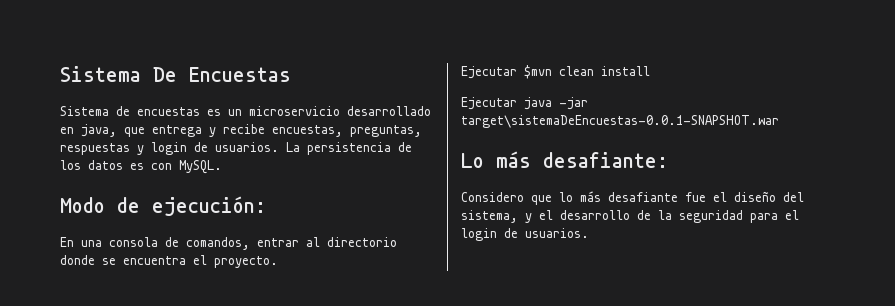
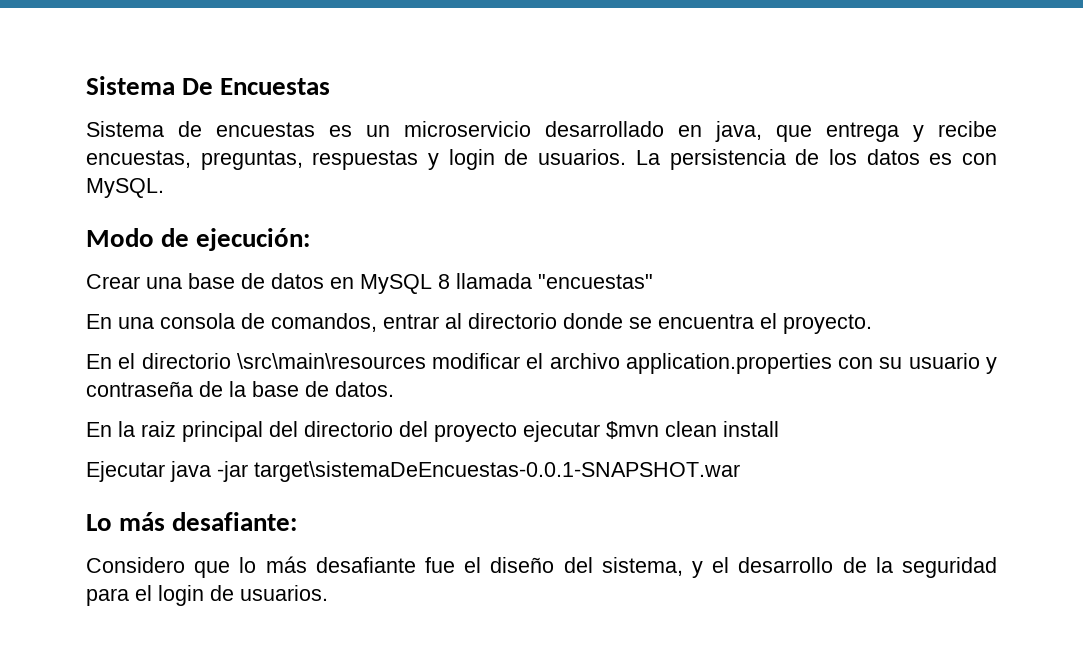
(266, 206) none -> [86,273,653,294] // Crear una base de datos en MySQL 8 llamada "encuestas"
[461,66,517,79] Ejecutar -> [86,353,997,374] [86,381,394,397] [86,421,600,442] En el directorio \src\main\resources modificar el archivo application.properties con su usuario y contraseña de la base de datos. // En la raiz principal del directorio del proyecto ejecutar

